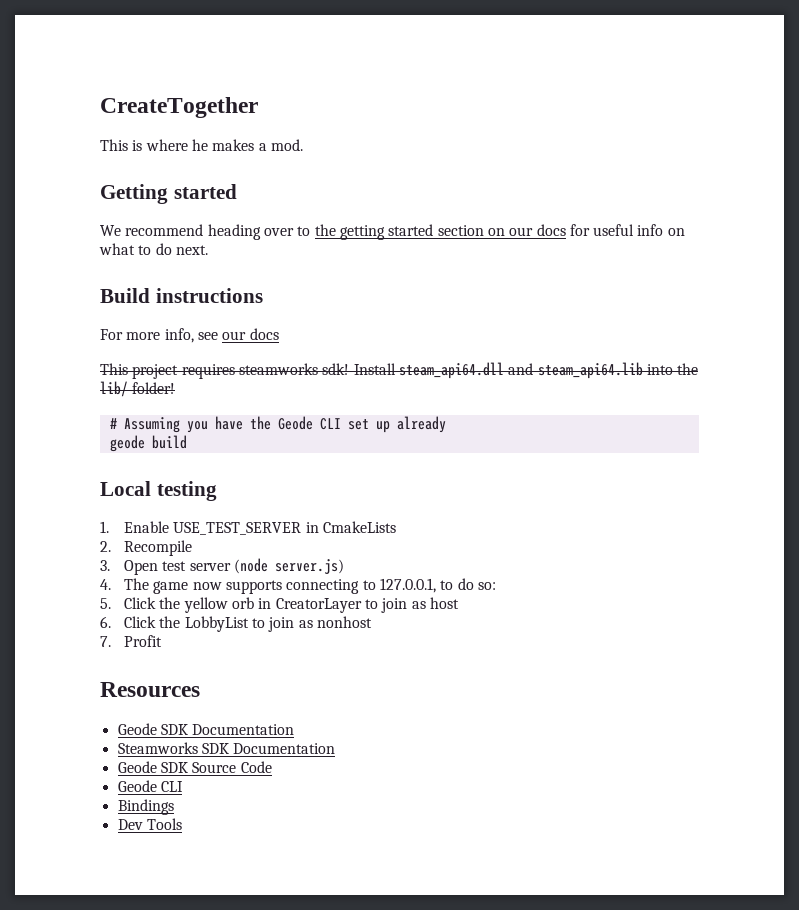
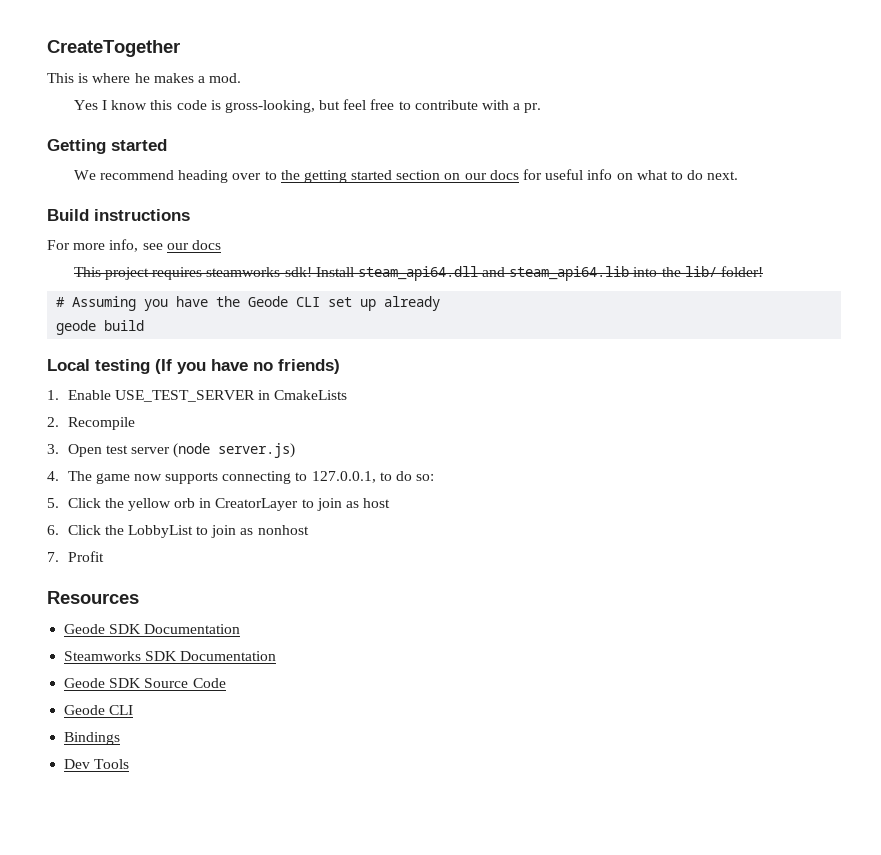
(303, 145) none -> [73,99,542,113] // Yes I know this code is gross-looking, but feel free to contribute with a pr.
(217, 491) none -> [155,359,340,374] (If you have no friends)

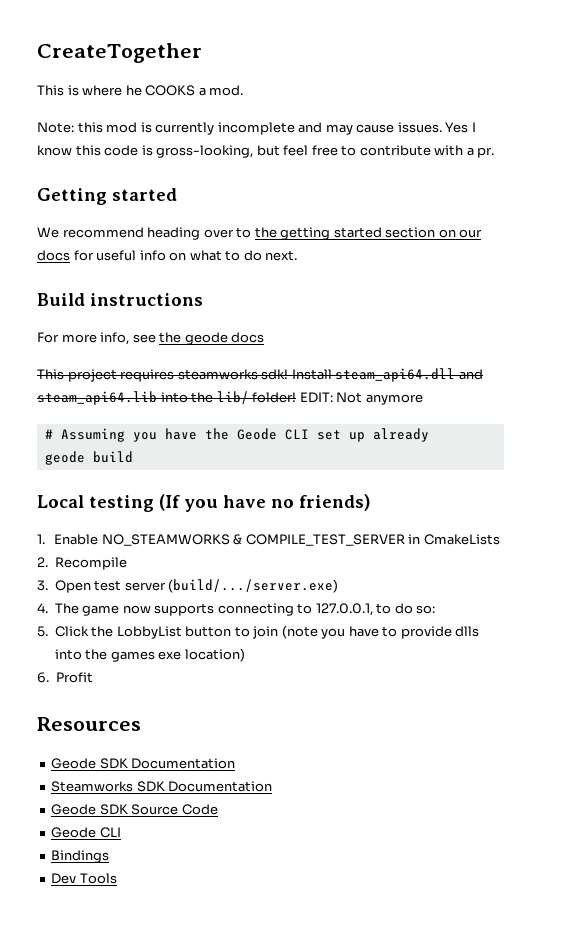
[153,73,194,83] makes -> [145,85,196,96] COOKS
(242, 78) none -> [37,122,442,135] Note: this mod is currently incomplete and may cause issues.
[166,243,189,250] our -> [159,332,228,345] the geode
(764, 271) none -> [299,392,423,405] EDIT: Not anymore
[114,390,255,402] USE_TEST_SERVER -> [101,534,405,546] NO_STEAMWORKS & COMPILE_TEST_SERVER
[173,443,296,458] (node server.js) -> [168,579,339,593] (build/.../server.exe)
[127,498,391,511] [47,525,309,538] [47,552,59,562] yellow orb in CreatorLayer to join as host // 6. Click the LobbyList to join as nonhost // 7. -> [116,625,480,639] [54,648,245,662] [37,672,49,683] LobbyList button to join (note you have to provide dlls into the games exe location) // 6.

